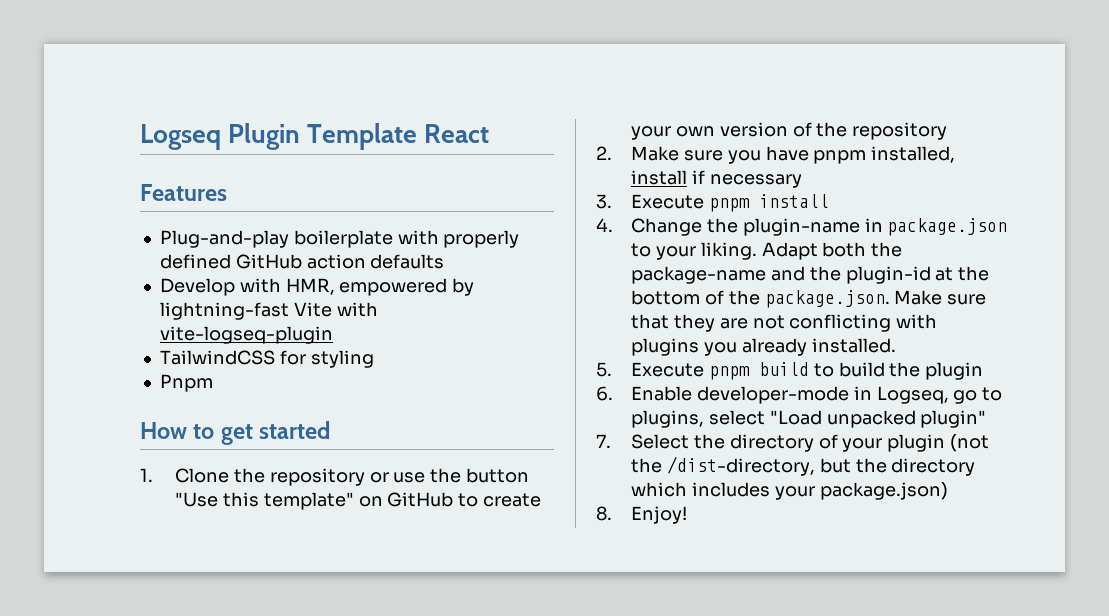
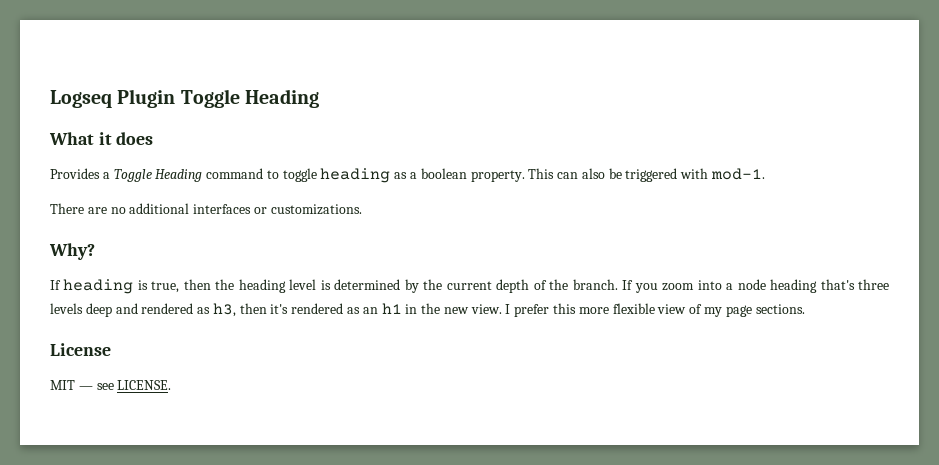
[307,123,490,150] [140,184,227,201] [159,230,520,248] [159,254,445,269] [159,278,475,296] [159,302,378,320] [159,326,333,344] [159,350,374,368] [159,374,213,392] [140,421,331,445] [140,468,530,486] [175,492,542,510] [631,122,948,140] [596,146,956,164] [631,170,802,188] [596,194,829,212] [596,218,1008,236] [631,242,903,260] [631,266,990,284] [631,290,987,308] [631,314,938,332] [631,338,896,356] [596,362,984,380] [596,386,1003,404] [631,410,987,428] [596,434,990,452] [631,456,976,476] [631,482,948,500] [596,506,688,524] Template React // Features // Plug-and-play boilerplate with properly defined GitHub action defaults // Develop with HMR, empowered by lightning-fast Vite with vite-logseq-plugin // TailwindCSS for styling // Pnpm // How to get started // 1. Clone the repository or use the button "Use this template" on GitHub to create your own version of the repository // 2. Make sure you have pnpm installed, install if necessary // 3. Execute pnpm install // 4. Change the plugin-name in package.json to your liking. Adapt both the package-name and the plugin-id at the bottom of the package.json. Make sure that they are not conflicting with plugins you already installed. // 5. Execute pnpm build to build the plugin // 6. Enable developer-mode in Logseq, go to plugins, select "Load unpacked plugin" // 7. Select the directory of your plugin (not the /dist-directory, but the directory which includes your package.json) // 8. Enjoy! -> [180,89,319,108] [49,132,154,145] [50,168,766,183] [50,203,362,215] [49,243,95,260] [50,279,890,294] [50,303,805,317] [50,343,111,356] [50,380,172,390] Toggle Heading // What it does // Provides a Toggle Heading command to toggle heading as a boolean property. This can also be triggered with mod-1. // There are no additional interfaces or customizations. // Why? // If heading is true, then the heading level is determined by the current depth of the branch. If you zoom into a node heading that's three levels deep and rendered as h3, then it's rendered as an h1 in the new view. I prefer this more flexible view of my page sections. // License // MIT — see LICENSE.

